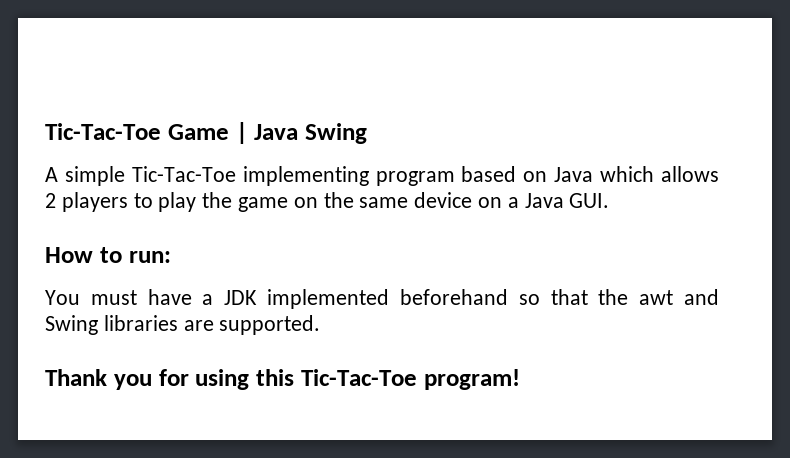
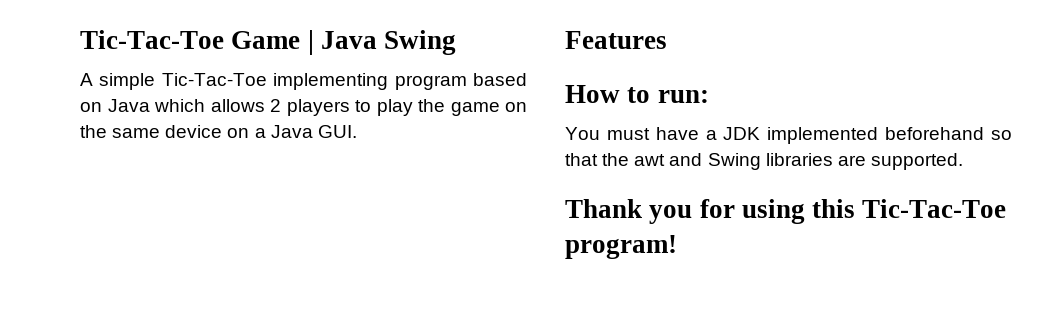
(610, 200) none -> [565,31,667,49] // Features

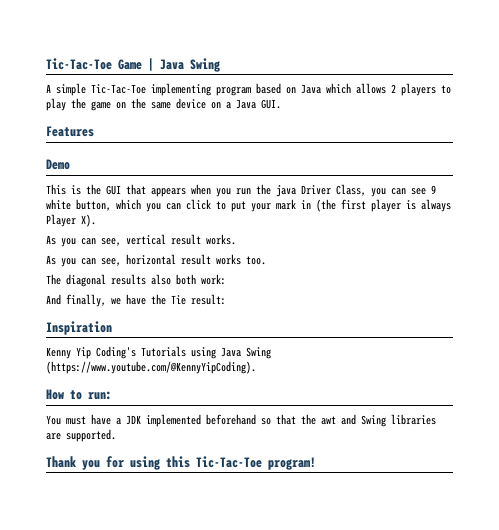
(667, 40) none -> [46,159,70,170] [46,184,436,197] [46,199,451,212] [46,214,96,227] [46,234,236,247] [46,254,266,267] [46,274,226,287] [46,294,226,307] [46,321,112,335] [46,346,271,359] [46,361,256,374] // Demo // This is the GUI that appears when you run the java Driver Class, you can see 9 white button, which you can click to put your mark in (the first player is always Player X). // As you can see, vertical result works. // As you can see, horizontal result works too. // The diagonal results also both work: // And finally, we have the Tie result: // Inspiration // Kenny Yip Coding's Tutorials using Java Swing (https://www.youtube.com/@KennyYipCoding).

